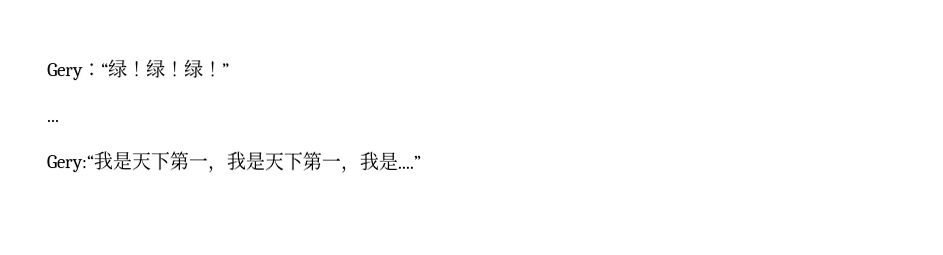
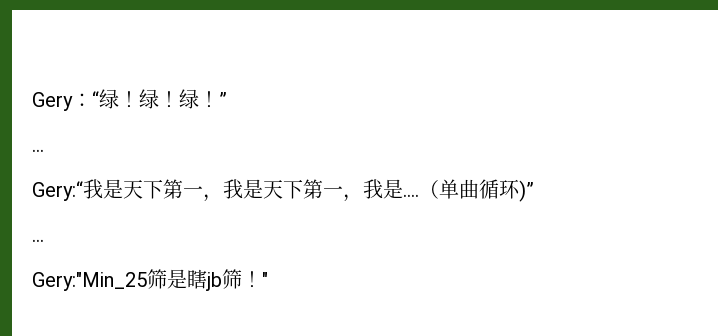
[397,155,421,169] ....” -> [403,179,534,202] [32,239,44,242] [32,269,268,291] ....（单曲循环)” // ... // Gery:"Min_25筛是瞎jb筛！"

